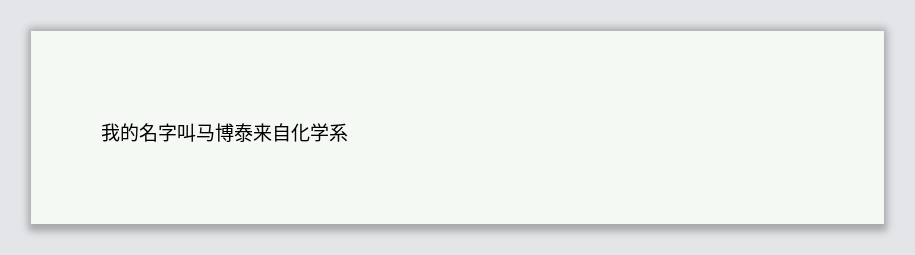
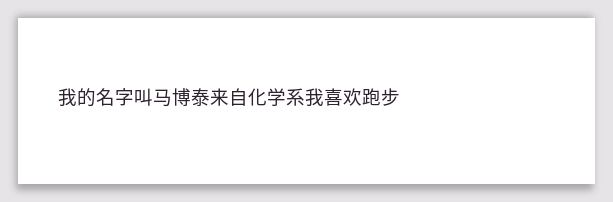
(349, 132) none -> [305,88,400,106] 我喜欢跑步

